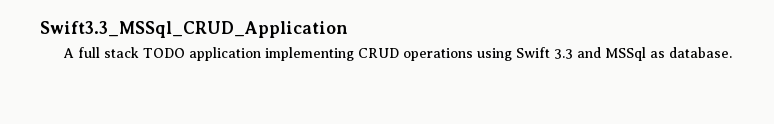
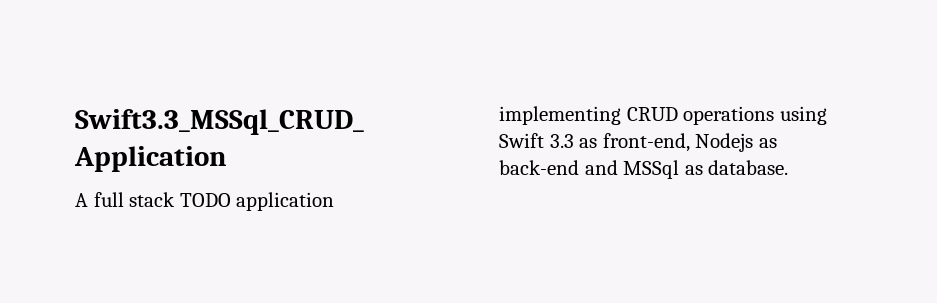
(574, 54) none -> [579,133,777,152] [499,160,579,175] as front-end, Nodejs as back-end

